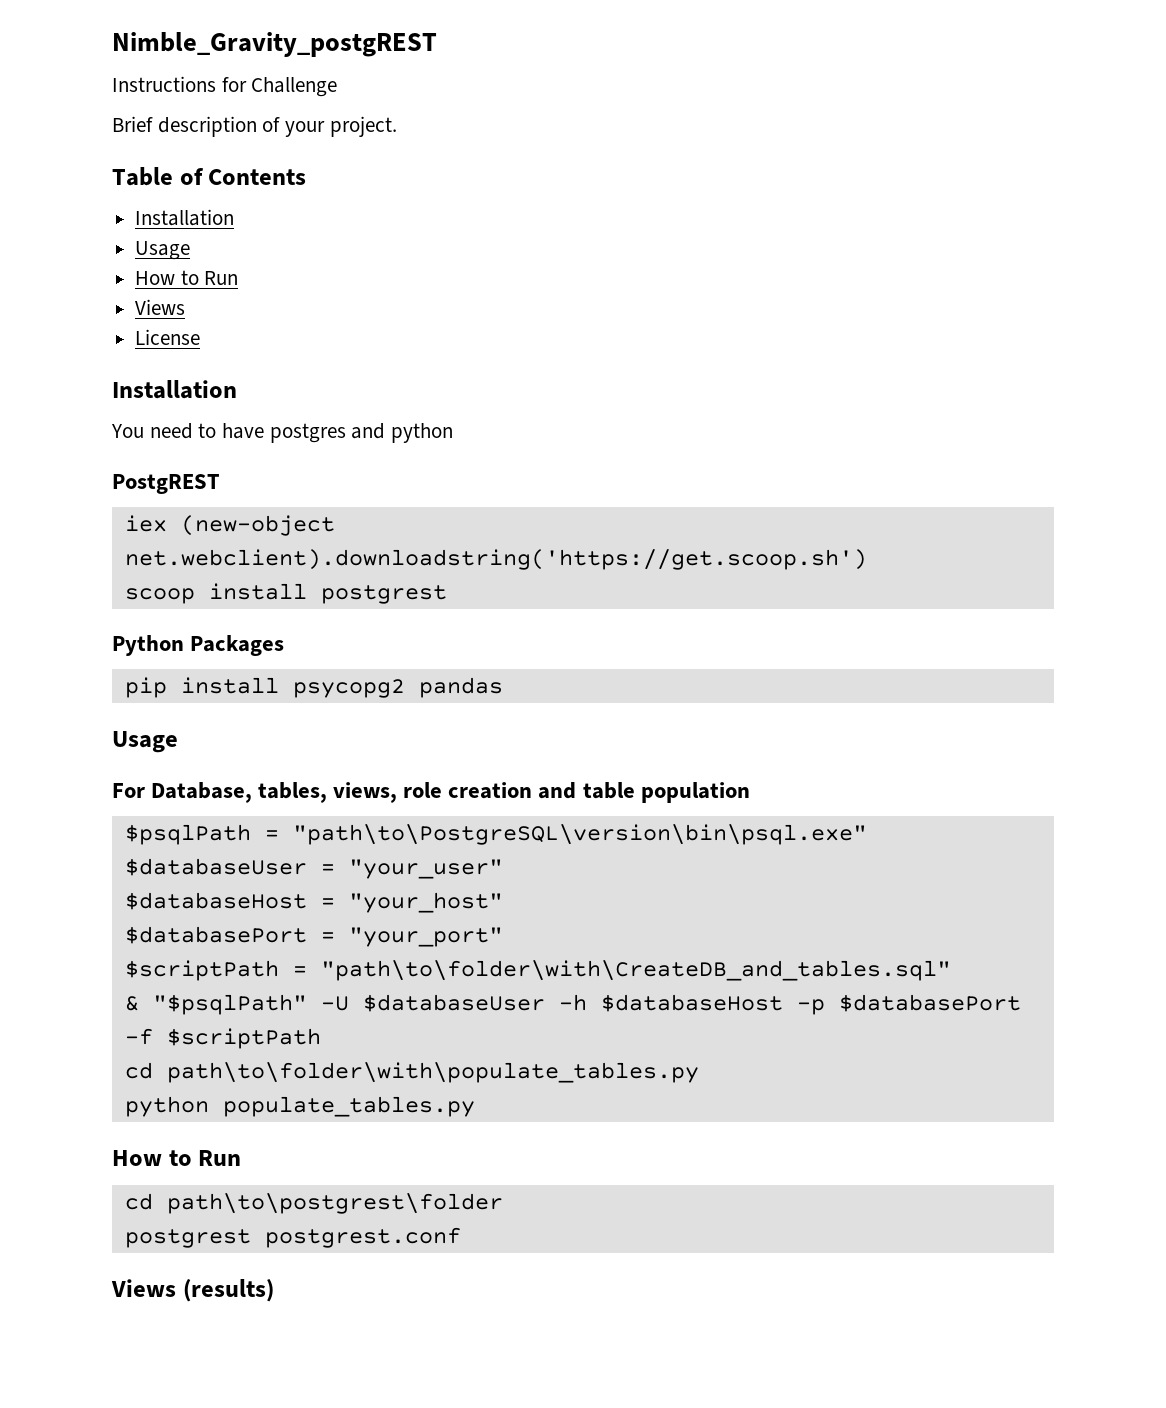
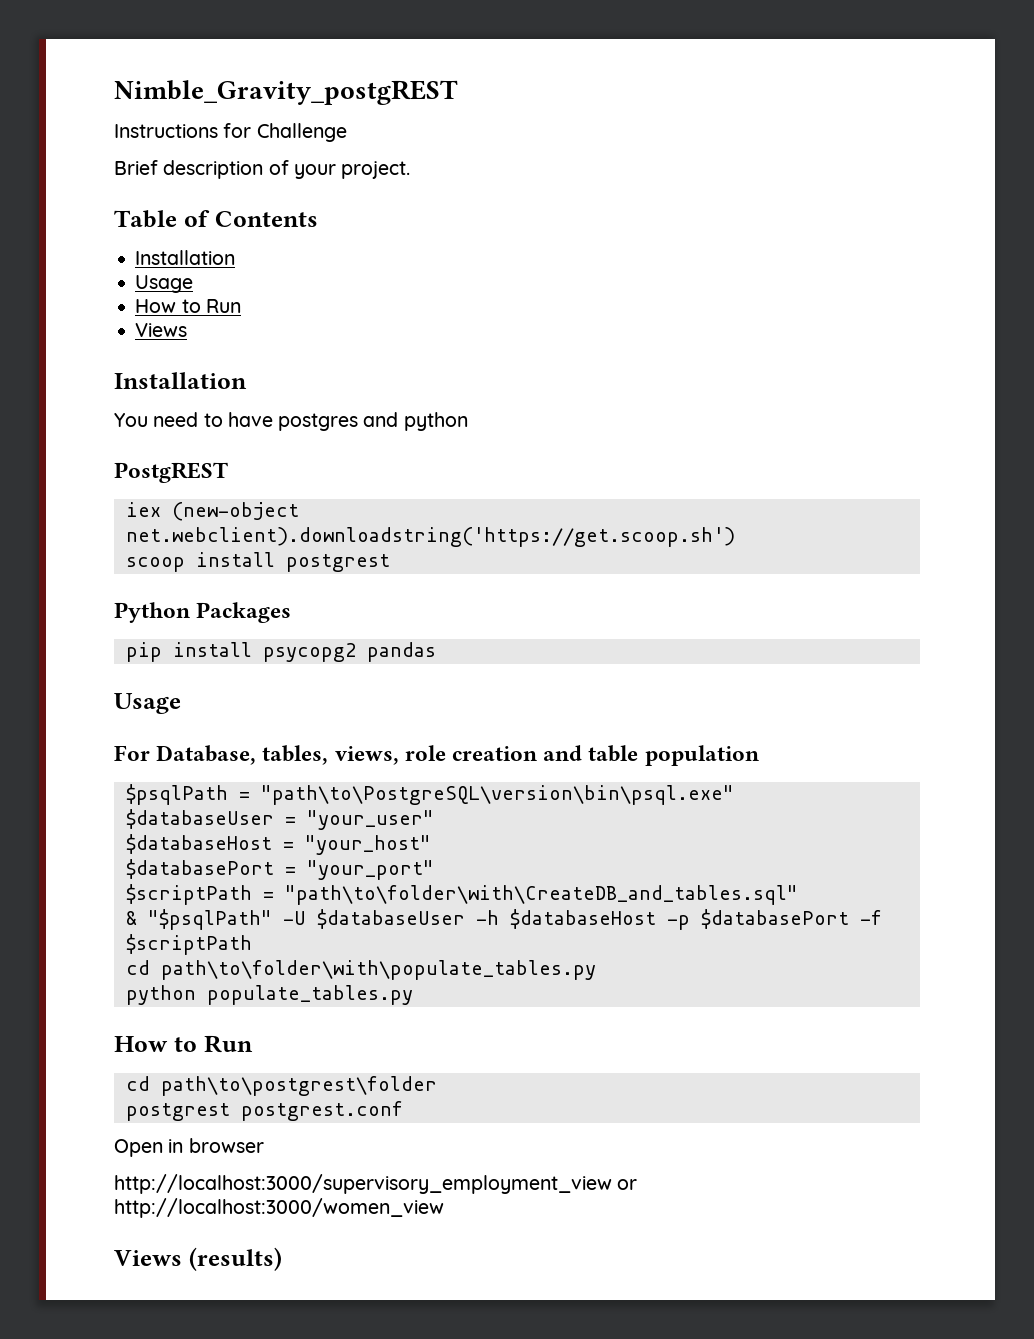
[135,329,201,345] // License -> (188, 330) none
(461, 1237) none -> [114,1138,264,1157] [114,1174,638,1194] [114,1198,444,1218] // Open in browser // http://localhost:3000/supervisory_employment_view or http://localhost:3000/women_view

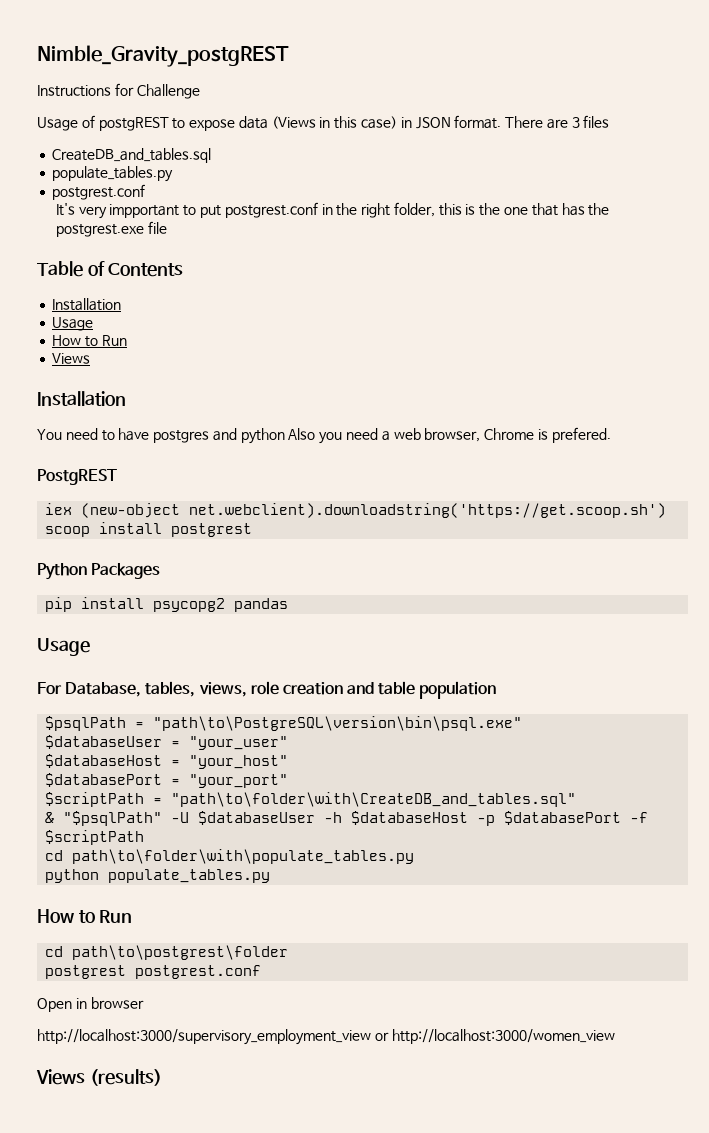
[114,160,411,179] Brief description of your project. -> [37,115,610,131] [52,148,212,163] [52,166,174,182] [52,184,146,200] [55,202,610,219] [55,221,167,237] Usage of postgREST to expose data (Views in this case) in JSON format. There are 3 files // CreateDB_and_tables.sql // populate_tables.py // postgrest.conf // It's very impportant to put postgrest.conf in the right folder, this is the one that has the postgrest.exe file
(468, 421) none -> [288,427,611,444] Also you need a web browser, Chrome is prefered.

